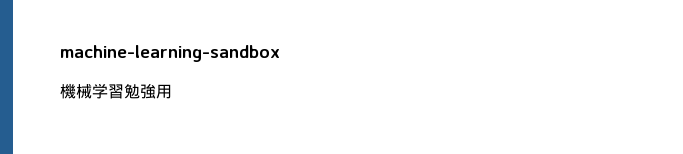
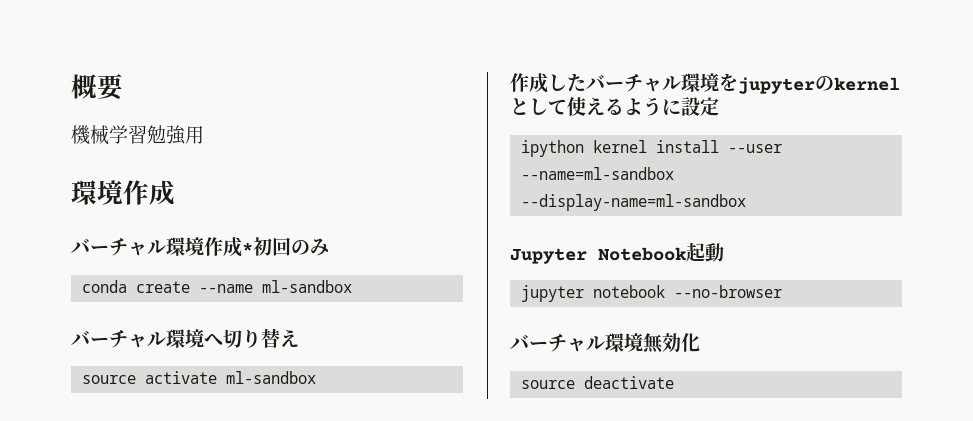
[60,45,280,62] machine-learning-sandbox -> [71,74,124,100] 概要
(172, 91) none -> [71,180,175,205] [71,237,329,257] [82,280,353,293] [71,328,299,349] [82,371,317,384] [510,73,900,94] [510,97,719,116] [521,140,783,157] [521,167,675,180] [521,194,747,211] [510,242,724,264] [521,285,783,302] [510,333,700,354] [521,376,675,389] // 環境作成 // バーチャル環境作成*初回のみ // conda create --name ml-sandbox // バーチャル環境へ切り替え // source activate ml-sandbox // 作成したバーチャル環境をjupyterのkernelとして使えるように設定 // ipython kernel install --user --name=ml-sandbox --display-name=ml-sandbox // Jupyter Notebook起動 // jupyter notebook --no-browser // バーチャル環境無効化 // source deactivate

